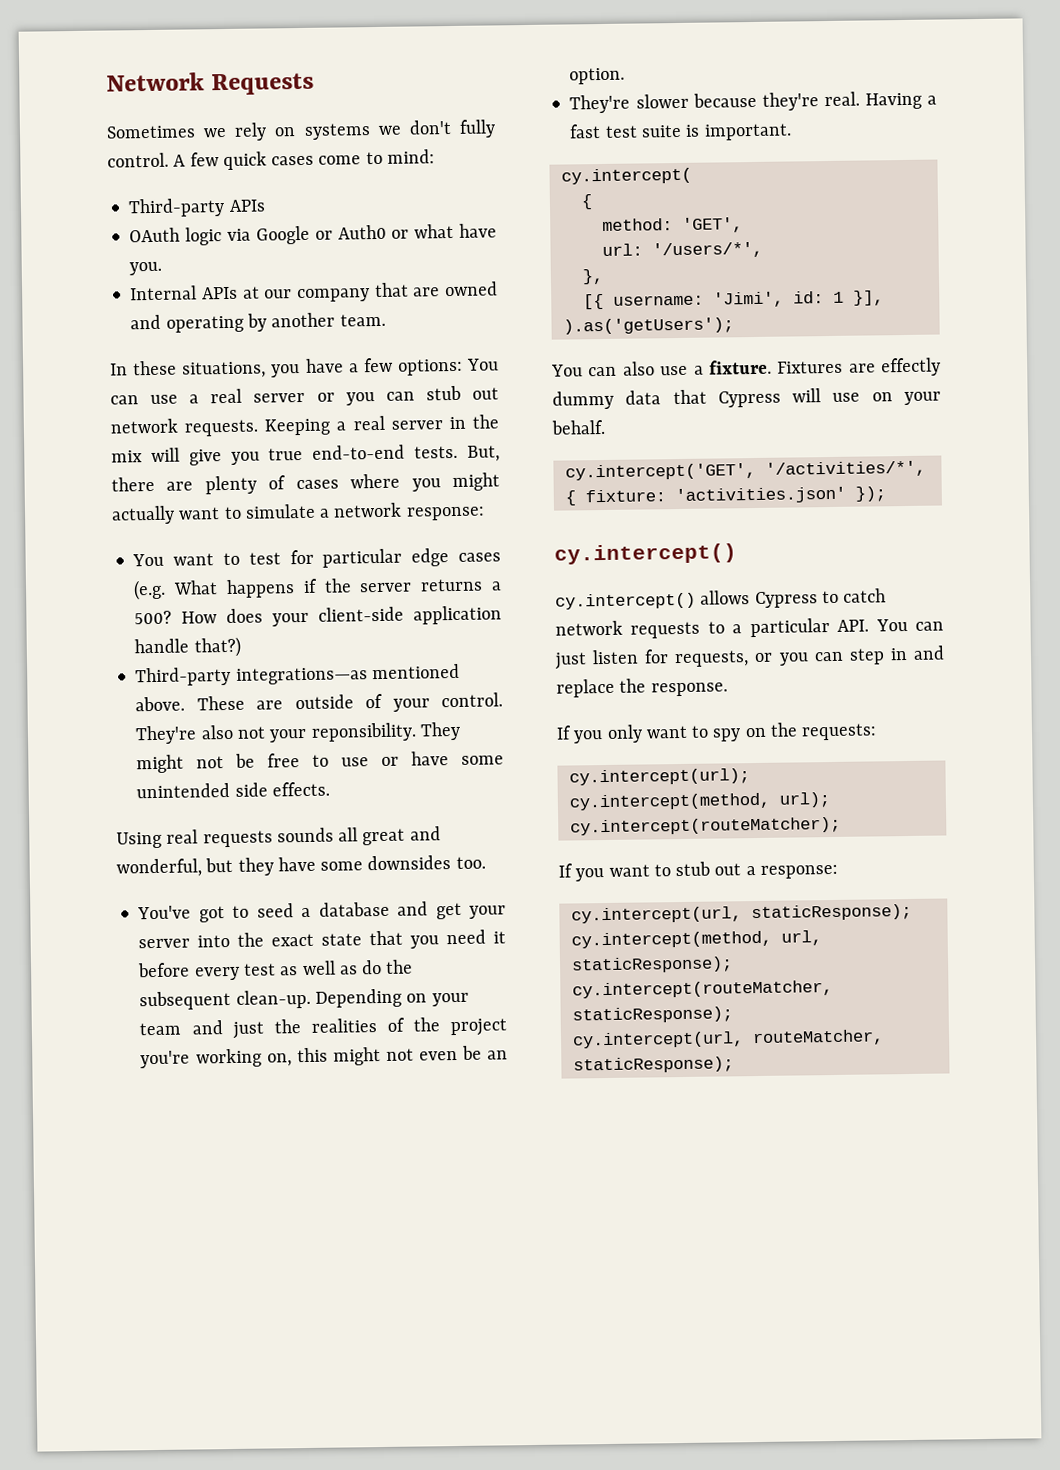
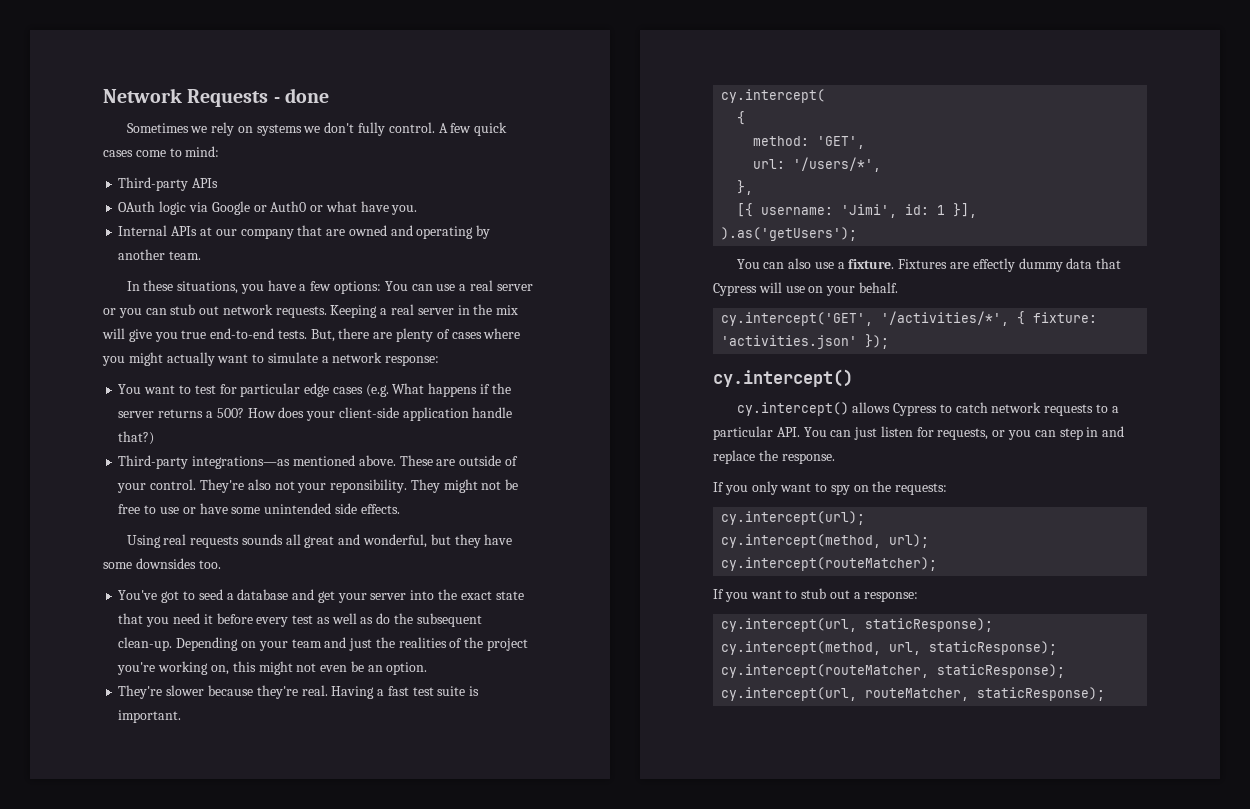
(315, 84) none -> [273,88,329,103] - done

